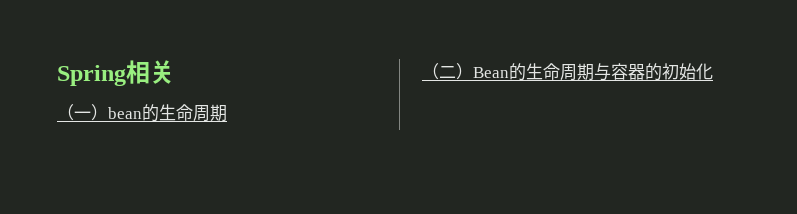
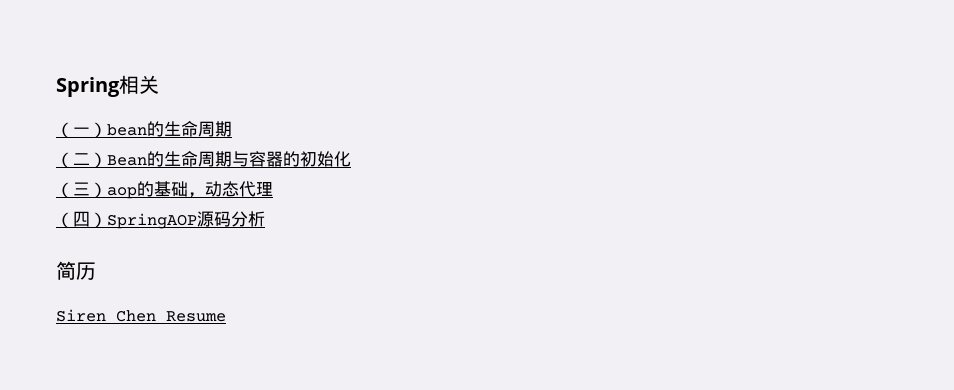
(713, 71) none -> [56,181,273,199] [56,211,265,229] [56,261,96,280] [56,309,226,322] // （三）aop的基础，动态代理 // （四）SpringAOP源码分析 // 简历 // Siren Chen Resume

